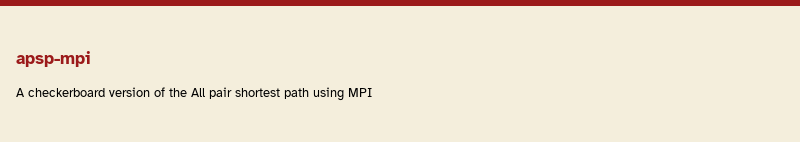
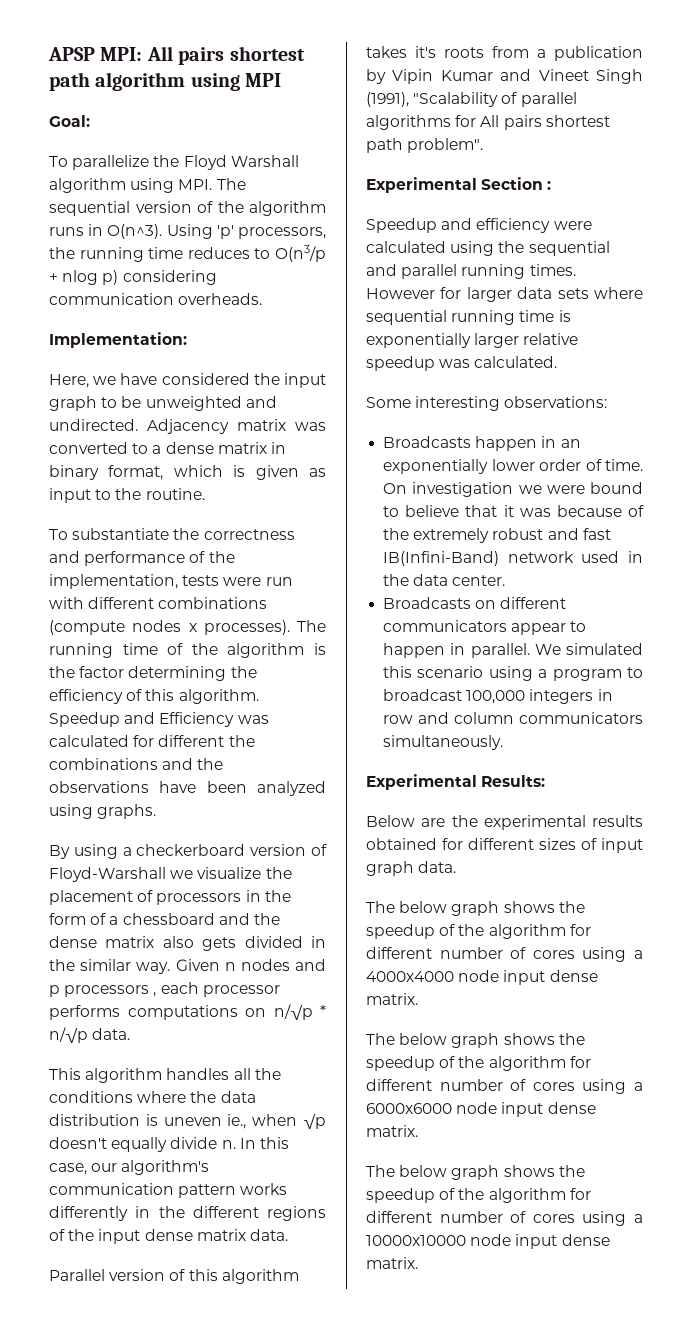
[16,51,90,67] [16,87,372,101] apsp-mpi // A checkerboard version of the All pair shortest path using MPI -> [48,46,305,65] [49,72,282,91] [49,115,90,127] [49,155,299,170] [49,178,246,193] [49,201,326,216] [49,224,326,239] [49,245,326,262] [49,270,217,285] [49,293,263,305] [49,332,187,348] [49,373,326,388] [49,396,277,411] [49,419,326,434] [49,442,286,454] [49,465,326,480] [49,488,205,503] [49,528,295,540] [49,551,235,566] [49,574,293,589] [49,597,268,609] [49,620,326,635] [49,643,326,658] [49,666,257,681] [49,689,259,704] [49,712,269,727] [49,735,255,747] [49,758,224,770] [49,781,326,796] [49,804,157,819] [49,844,327,859] [49,867,292,882] [49,890,291,905] [49,913,280,925] [49,936,326,951] [49,959,326,974] [49,982,280,997] [49,1004,326,1020] [49,1027,131,1043] [49,1068,281,1083] [49,1091,256,1103] [49,1114,326,1129] [49,1137,289,1152] [49,1160,210,1175] [49,1183,288,1198] [49,1206,326,1221] [49,1229,288,1244] [49,1269,299,1284] [366,46,643,61] [366,69,643,84] [366,92,577,107] [366,115,610,130] [366,138,484,153] [366,177,552,193] [366,218,592,233] [366,241,610,256] [366,264,576,279] [366,287,643,302] [366,310,571,325] [366,333,579,348] [366,356,558,371] [366,396,608,411] [383,436,581,451] [383,459,643,474] [383,482,643,497] [383,505,644,517] [383,528,611,543] [383,551,643,566] [383,574,506,586] [383,597,567,609] [383,620,587,635] [383,643,643,658] [383,666,643,681] [383,689,613,704] [383,712,643,724] [383,735,504,750] [366,774,546,790] [366,815,643,830] [366,838,643,853] [366,861,457,876] [366,901,585,916] [366,924,591,939] [366,947,643,962] [366,970,598,985] [366,993,418,1005] [366,1033,585,1048] [366,1056,591,1071] [366,1079,643,1094] [366,1102,596,1117] [366,1125,418,1137] [366,1165,585,1180] [366,1188,591,1203] [366,1211,643,1226] [366,1234,610,1249] [366,1257,418,1269] APSP MPI: All pairs shortest path algorithm using MPI // Goal: // To parallelize the Floyd Warshall algorithm using MPI. The sequential version of the algorithm runs in O(n^3). Using 'p' processors, the running time reduces to O(n3/p + nlog p) considering communication overheads. // Implementation: // Here, we have considered the input graph to be unweighted and undirected. Adjacency matrix was converted to a dense matrix in binary format, which is given as input to the routine. // To substantiate the correctness and performance of the implementation, tests were run with different combinations (compute nodes x processes). The running time of the algorithm is the factor determining the efficiency of this algorithm. Speedup and Efficiency was calculated for different the combinations and the observations have been analyzed using graphs. // By using a checkerboard version of Floyd-Warshall we visualize the placement of processors in the form of a chessboard and the dense matrix also gets divided in the similar way. Given n nodes and p processors , each processor performs computations on n/√p * n/√p data. // This algorithm handles all the conditions where the data distribution is uneven ie., when √p doesn't equally divide n. In this case, our algorithm's communication pattern works differently in the different regions of the input dense matrix data. // Parallel version of this algorithm takes it's roots from a publication by Vipin Kumar and Vineet Singh (1991), "Scalability of parallel algorithms for All pairs shortest path problem". // Experimental Section : // Speedup and efficiency were calculated using the sequential and parallel running times. However for larger data sets where sequential running time is exponentially larger relative speedup was calculated. // Some interesting observations: // Broadcasts happen in an exponentially lower order of time. On investigation we were bound to believe that it was because of the extremely robust and fast IB(Infini-Band) network used in the data center. // Broadcasts on different communicators appear to happen in parallel. We simulated this scenario using a program to broadcast 100,000 integers in row and column communicators simultaneously. // Experimental Results: // Below are the experimental results obtained for different sizes of input graph data. // The below graph shows the speedup of the algorithm for different number of cores using a 4000x4000 node input dense matrix. // The below graph shows the speedup of the algorithm for different number of cores using a 6000x6000 node input dense matrix. // The below graph shows the speedup of the algorithm for different number of cores using a 10000x10000 node input dense matrix.

